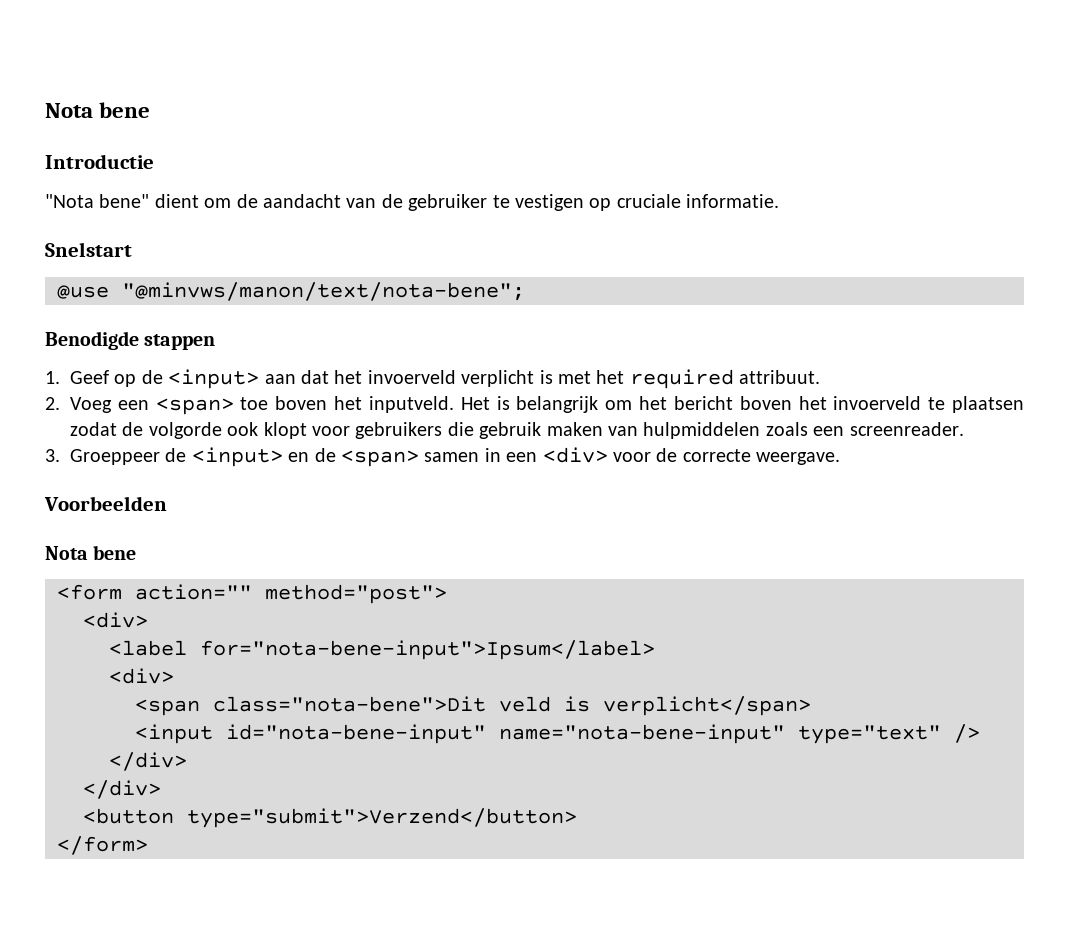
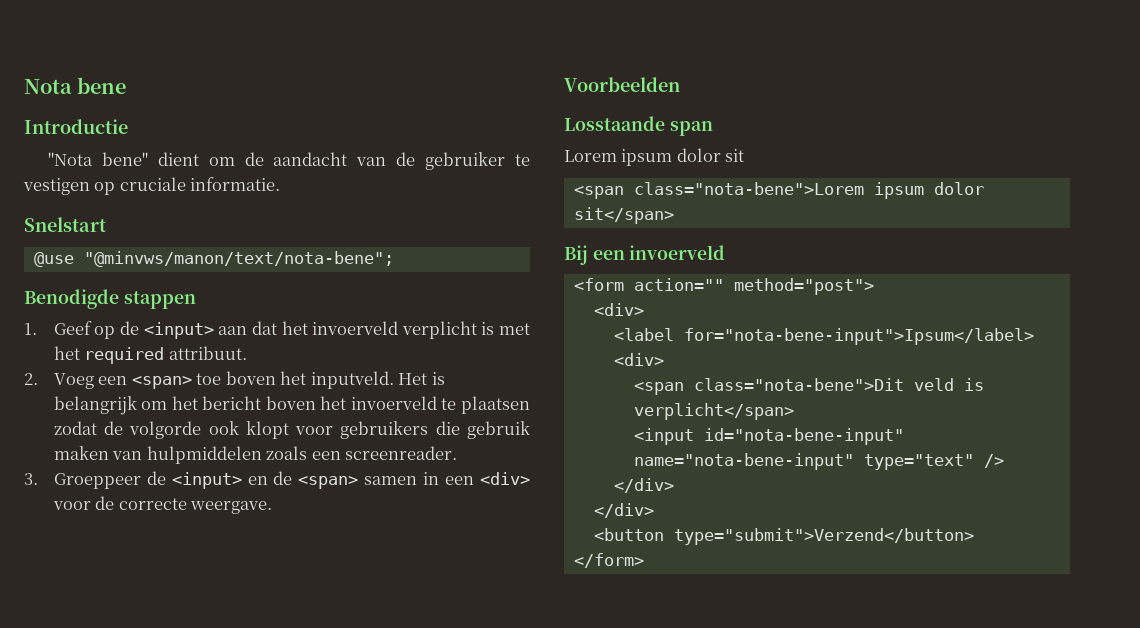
[45,545,137,560] Nota bene -> [564,116,713,136] [564,148,745,166] [573,182,984,199] [573,207,674,224] [564,245,726,265] Losstaande span // Lorem ipsum dolor sit // <span class="nota-bene">Lorem ipsum dolor sit</span> // Bij een invoerveld

